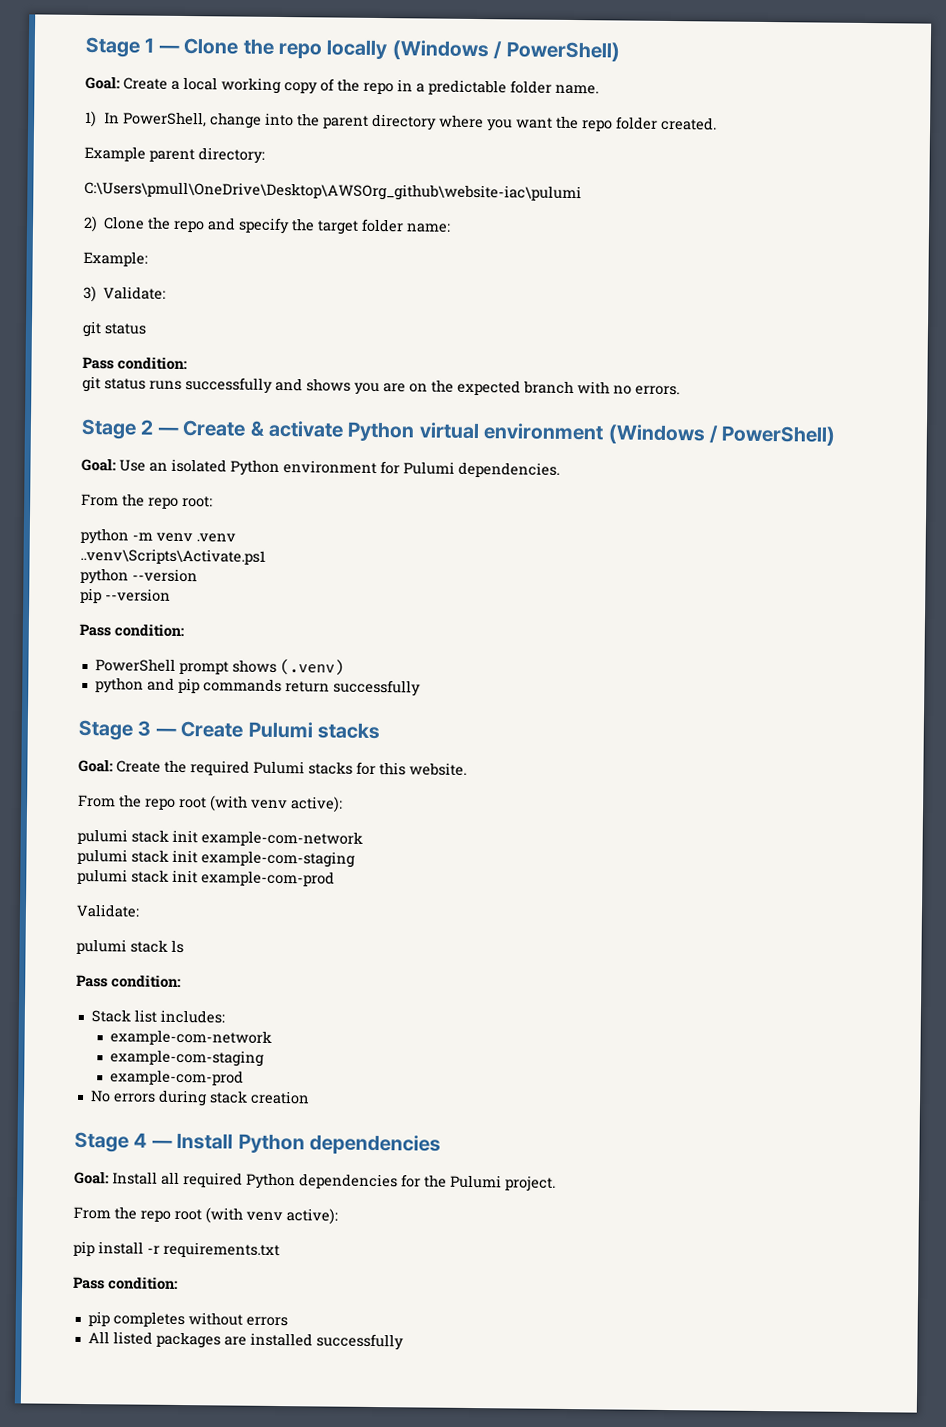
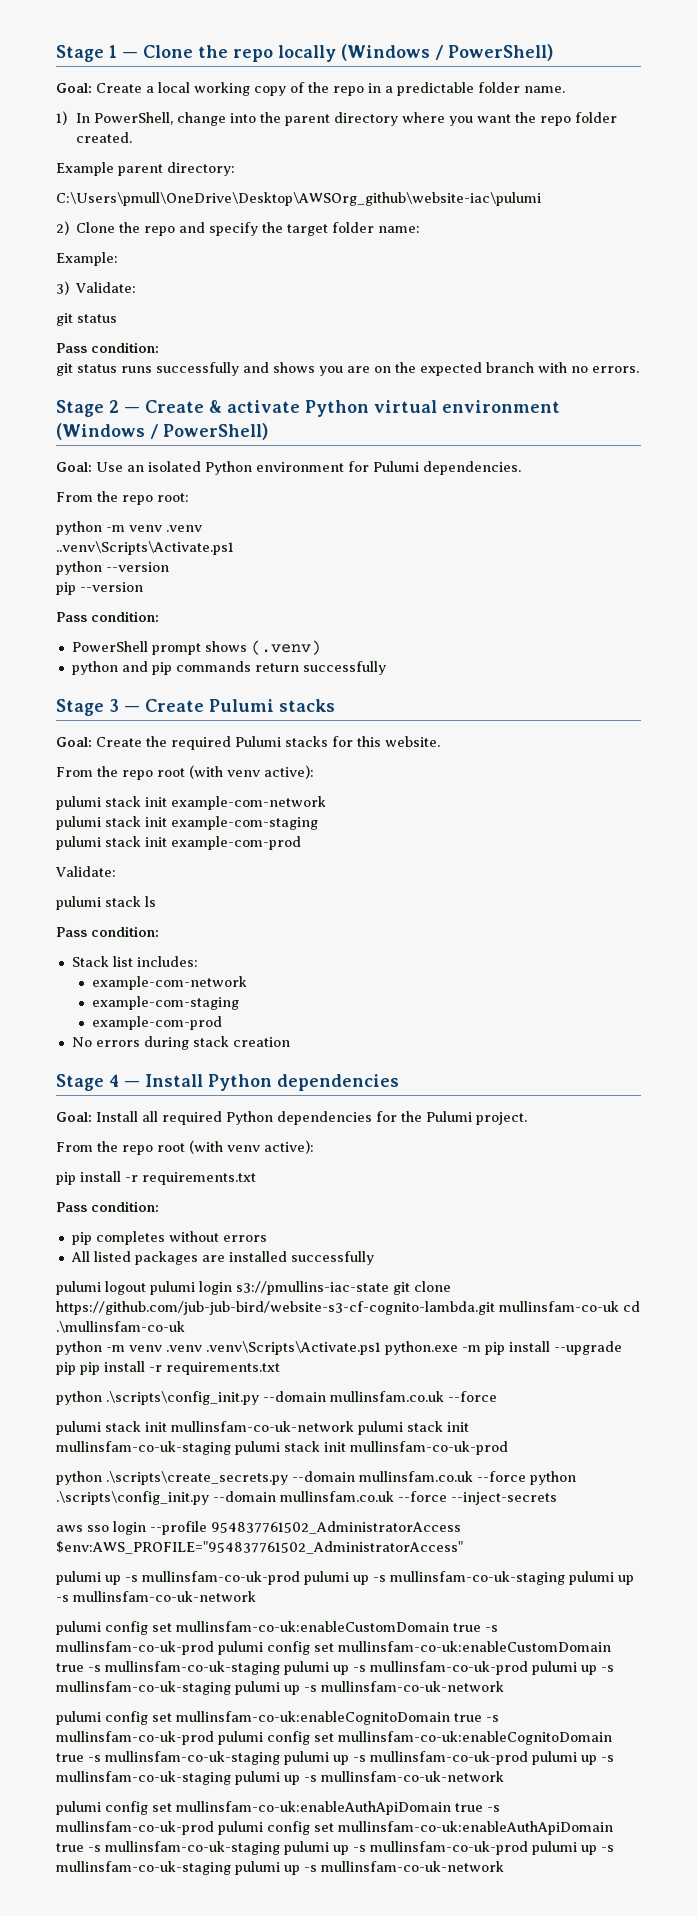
(404, 1342) none -> [56,1281,451,1295] [56,1301,640,1315] [56,1321,185,1333] [56,1341,622,1355] [56,1361,280,1375] [56,1391,497,1405] [56,1421,469,1435] [56,1441,508,1455] [56,1471,576,1485] [56,1491,557,1505] [56,1521,461,1535] [56,1541,463,1554] [56,1571,634,1585] [56,1591,256,1602] [56,1621,498,1635] [56,1641,611,1655] [56,1661,614,1675] [56,1681,504,1695] [56,1711,499,1725] [56,1731,612,1745] [56,1751,614,1765] [56,1771,504,1785] [56,1801,500,1815] [56,1821,613,1835] [56,1841,614,1855] [56,1861,504,1875] // pulumi logout pulumi login s3://pmullins-iac-state git clone https://github.com/jub-jub-bird/website-s3-cf-cognito-lambda.git mullinsfam-co-uk cd .\mullinsfam-co-uk // python -m venv .venv .venv\Scripts\Activate.ps1 python.exe -m pip install --upgrade pip pip install -r requirements.txt // python .\scripts\config_init.py --domain mullinsfam.co.uk --force // pulumi stack init mullinsfam-co-uk-network pulumi stack init mullinsfam-co-uk-staging pulumi stack init mullinsfam-co-uk-prod // python .\scripts\create_secrets.py --domain mullinsfam.co.uk --force python .\scripts\config_init.py --domain mullinsfam.co.uk --force --inject-secrets // aws sso login --profile 954837761502_AdministratorAccess $env:AWS_PROFILE="954837761502_AdministratorAccess" // pulumi up -s mullinsfam-co-uk-prod pulumi up -s mullinsfam-co-uk-staging pulumi up -s mullinsfam-co-uk-network // pulumi config set mullinsfam-co-uk:enableCustomDomain true -s mullinsfam-co-uk-prod pulumi config set mullinsfam-co-uk:enableCustomDomain true -s mullinsfam-co-uk-staging pulumi up -s mullinsfam-co-uk-prod pulumi up -s mullinsfam-co-uk-staging pulumi up -s mullinsfam-co-uk-network // pulumi config set mullinsfam-co-uk:enableCognitoDomain true -s mullinsfam-co-uk-prod pulumi config set mullinsfam-co-uk:enableCognitoDomain true -s mullinsfam-co-uk-staging pulumi up -s mullinsfam-co-uk-prod pulumi up -s mullinsfam-co-uk-staging pulumi up -s mullinsfam-co-uk-network // pulumi config set mullinsfam-co-uk:enableAuthApiDomain true -s mullinsfam-co-uk-prod pulumi config set mullinsfam-co-uk:enableAuthApiDomain true -s mullinsfam-co-uk-staging pulumi up -s mullinsfam-co-uk-prod pulumi up -s mullinsfam-co-uk-staging pulumi up -s mullinsfam-co-uk-network

